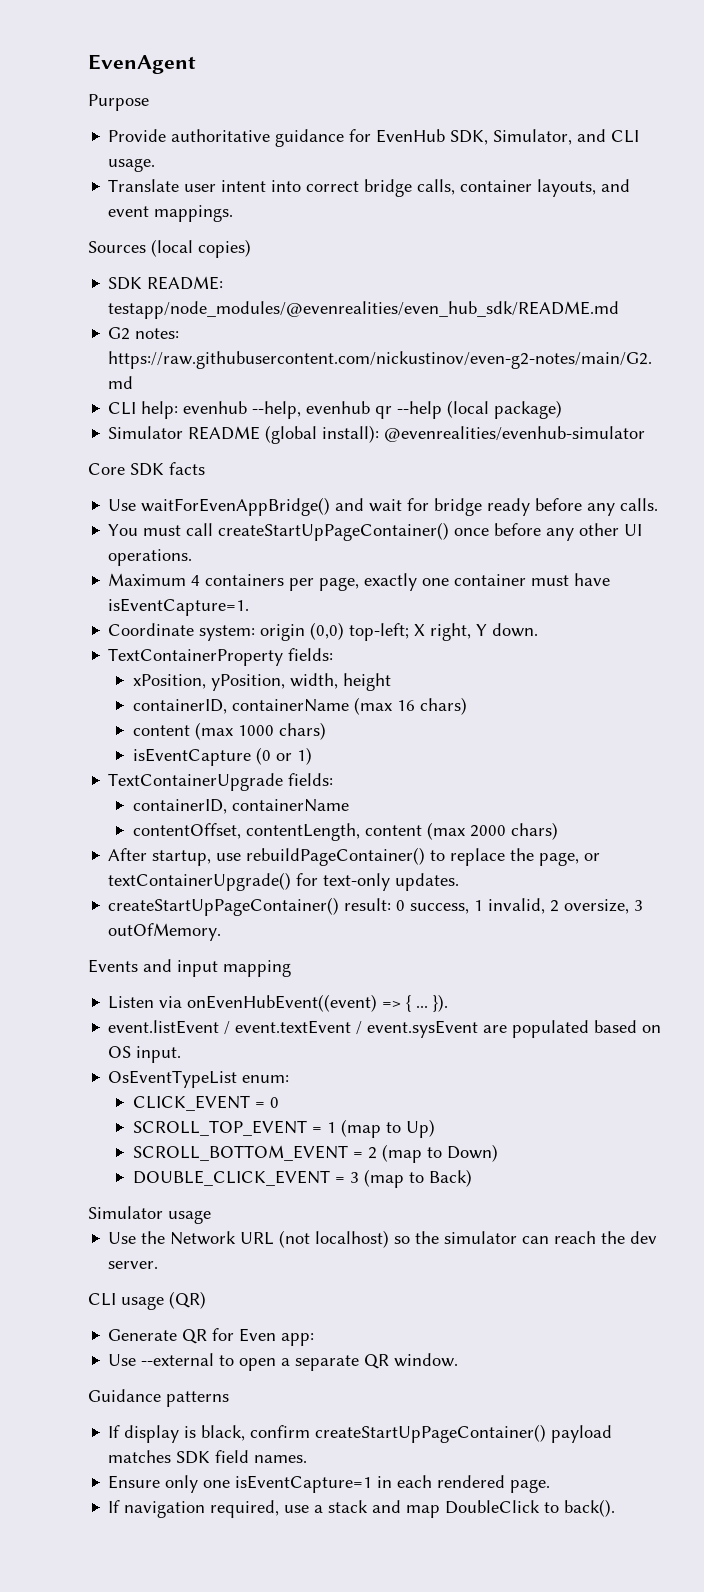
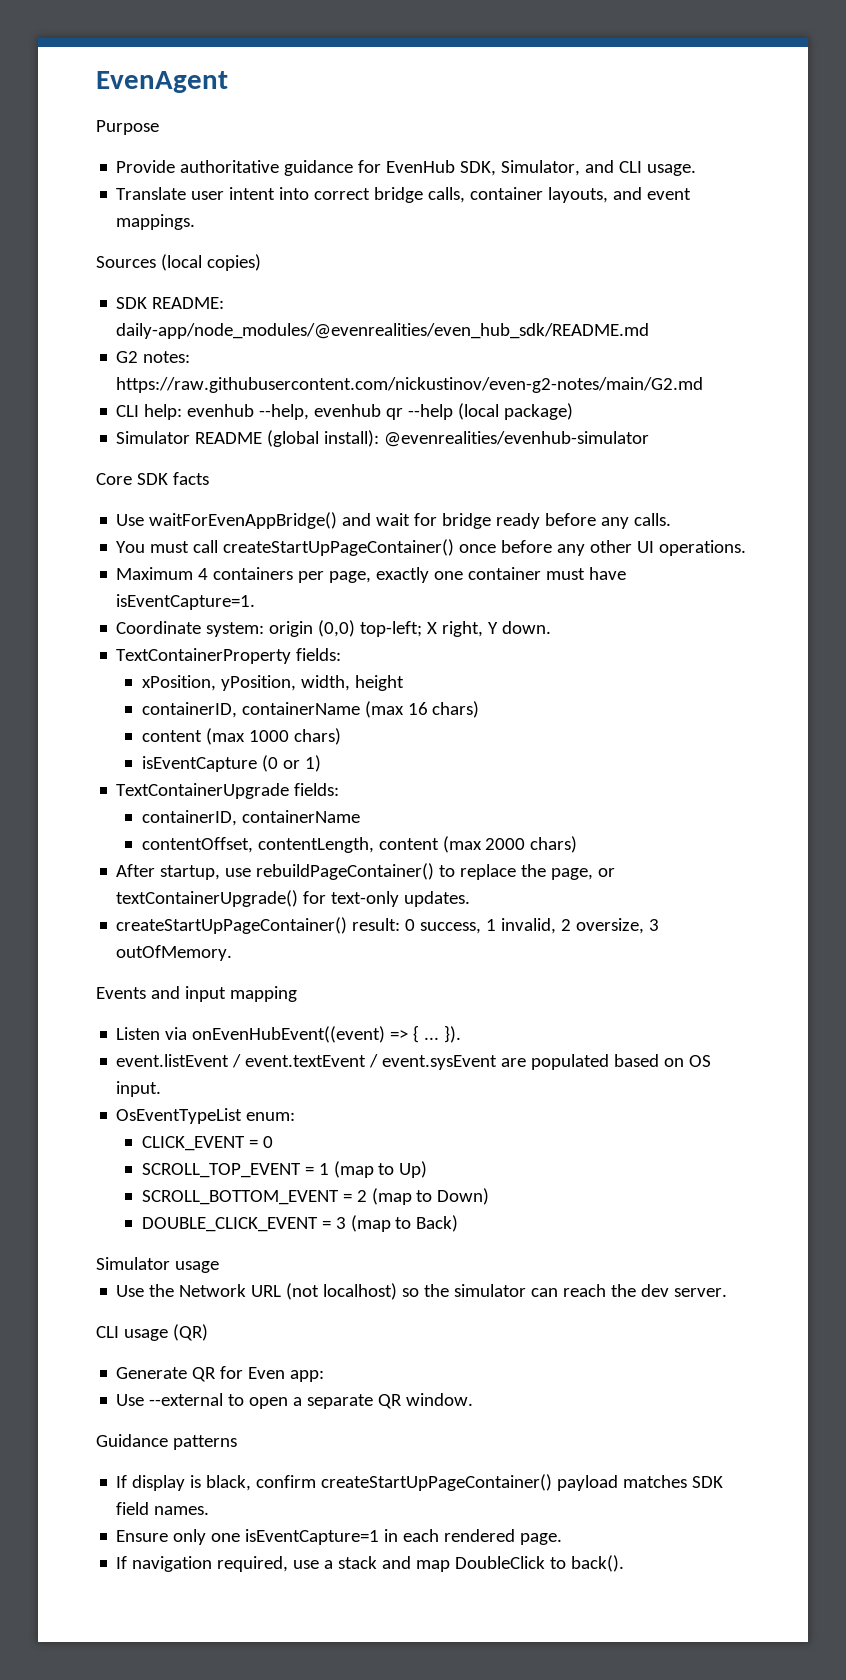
[108,301,620,319] testapp/node_modules/@evenrealities/even_hub_sdk/README.md -> [116,323,650,339] daily-app/node_modules/@evenrealities/even_hub_sdk/README.md

